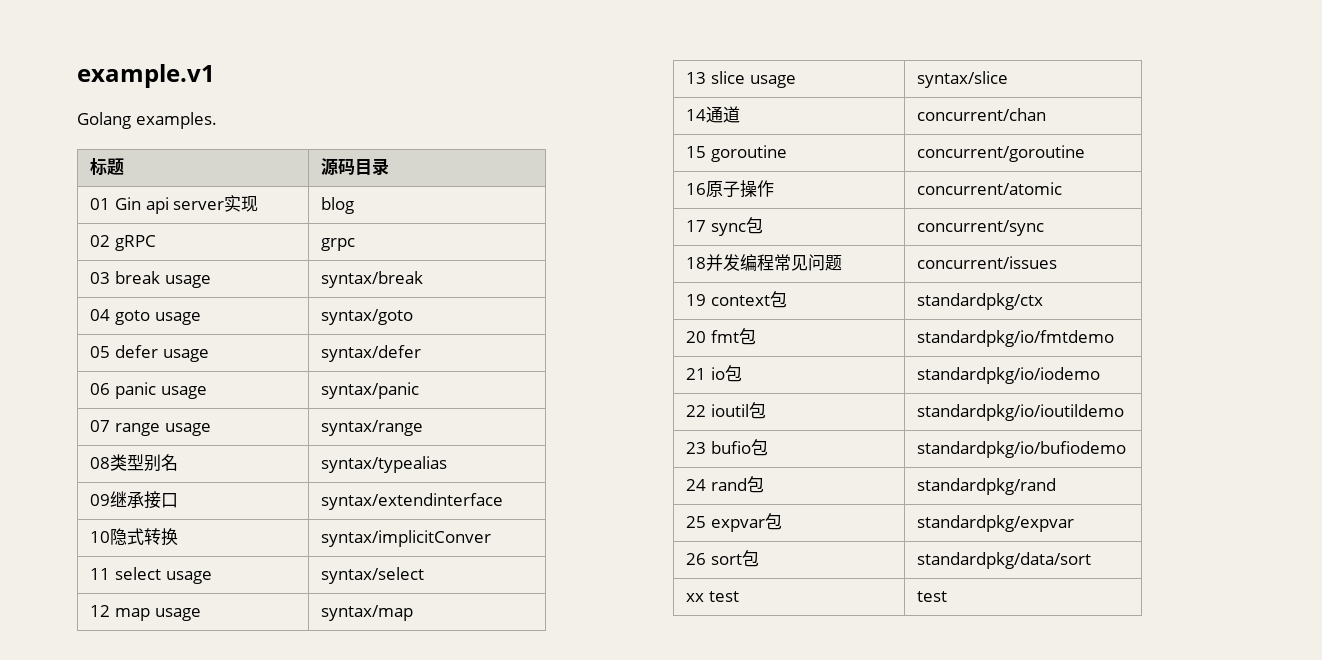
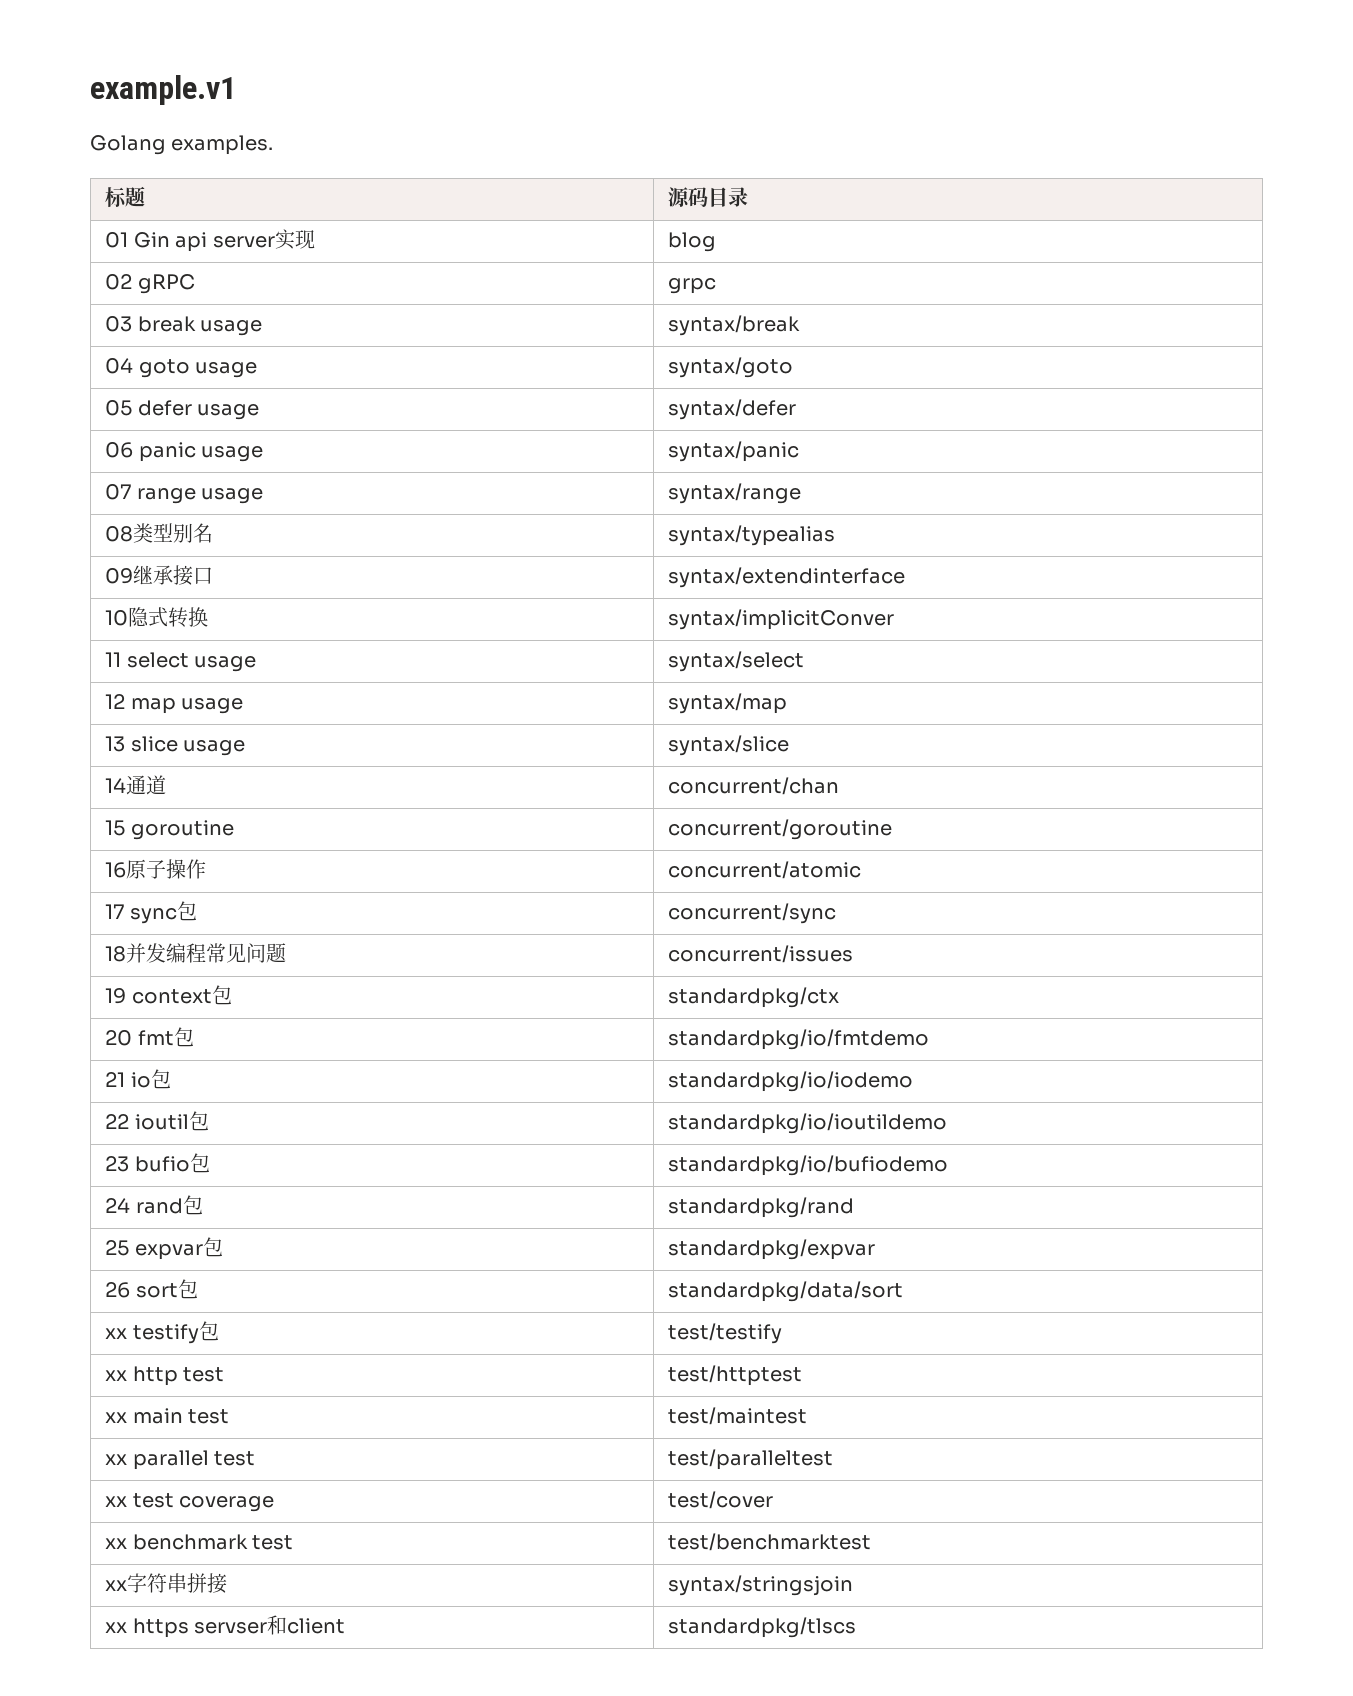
[708,591,739,602] [917,591,948,602] test | test -> [132,1321,219,1344] [668,1323,783,1344] [105,1366,225,1386] [668,1365,803,1386] [105,1408,230,1424] [668,1407,808,1425] [105,1450,256,1470] [668,1449,834,1470] [105,1493,275,1512] [668,1491,774,1509] [105,1534,294,1550] [668,1533,872,1551] [105,1573,228,1594] [668,1575,854,1596] [105,1615,346,1638] [668,1617,857,1638] testify包 | test/testify // xx http test | test/httptest // xx main test | test/maintest // xx parallel test | test/paralleltest // xx test coverage | test/cover // xx benchmark test | test/benchmarktest // xx字符串拼接 | syntax/stringsjoin // xx https servser和client | standardpkg/tlscs

